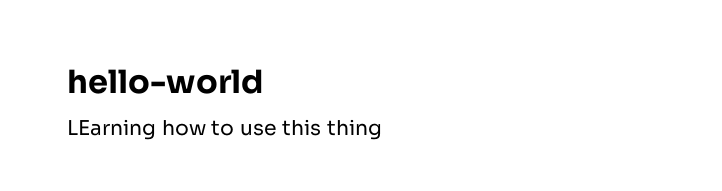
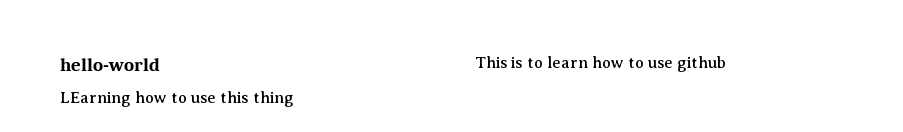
(382, 129) none -> [475,56,727,72] // This is to learn how to use github

